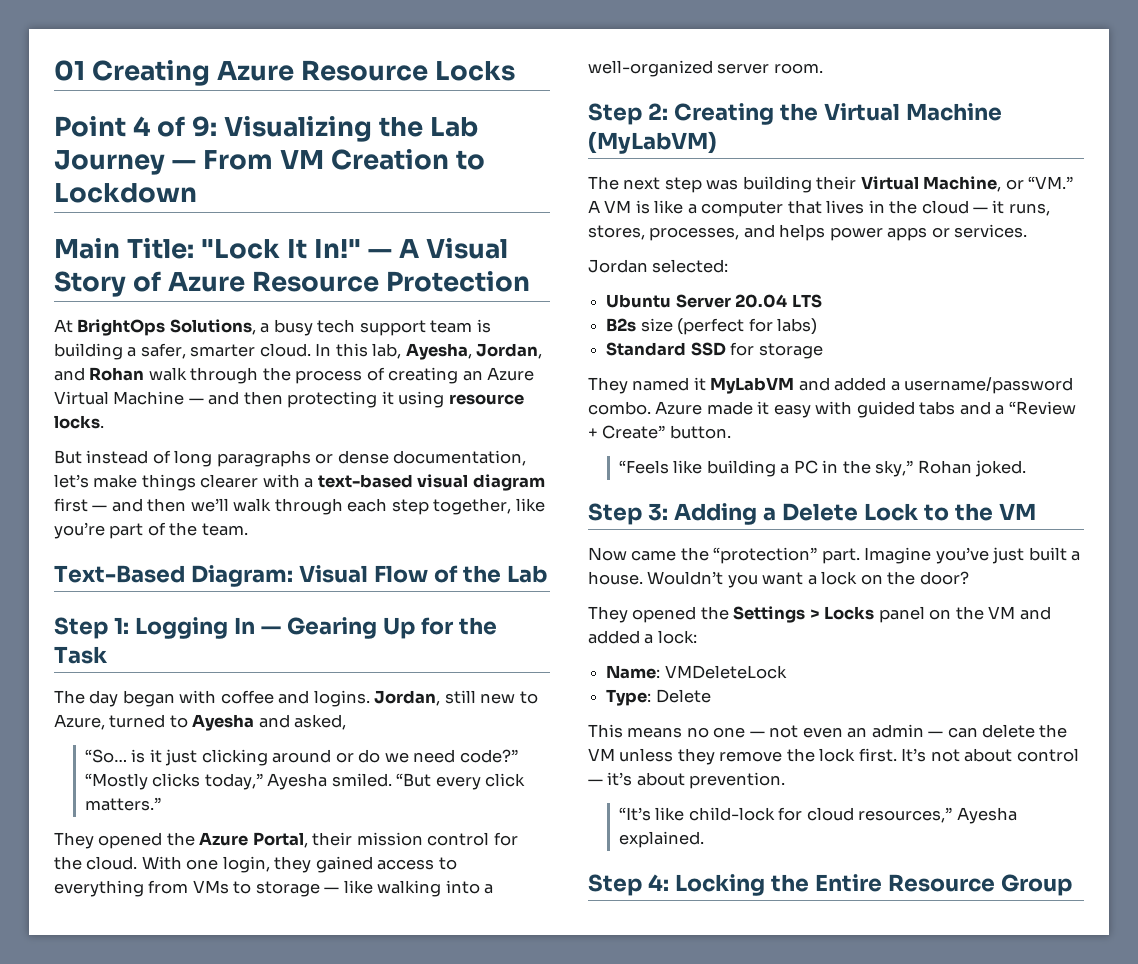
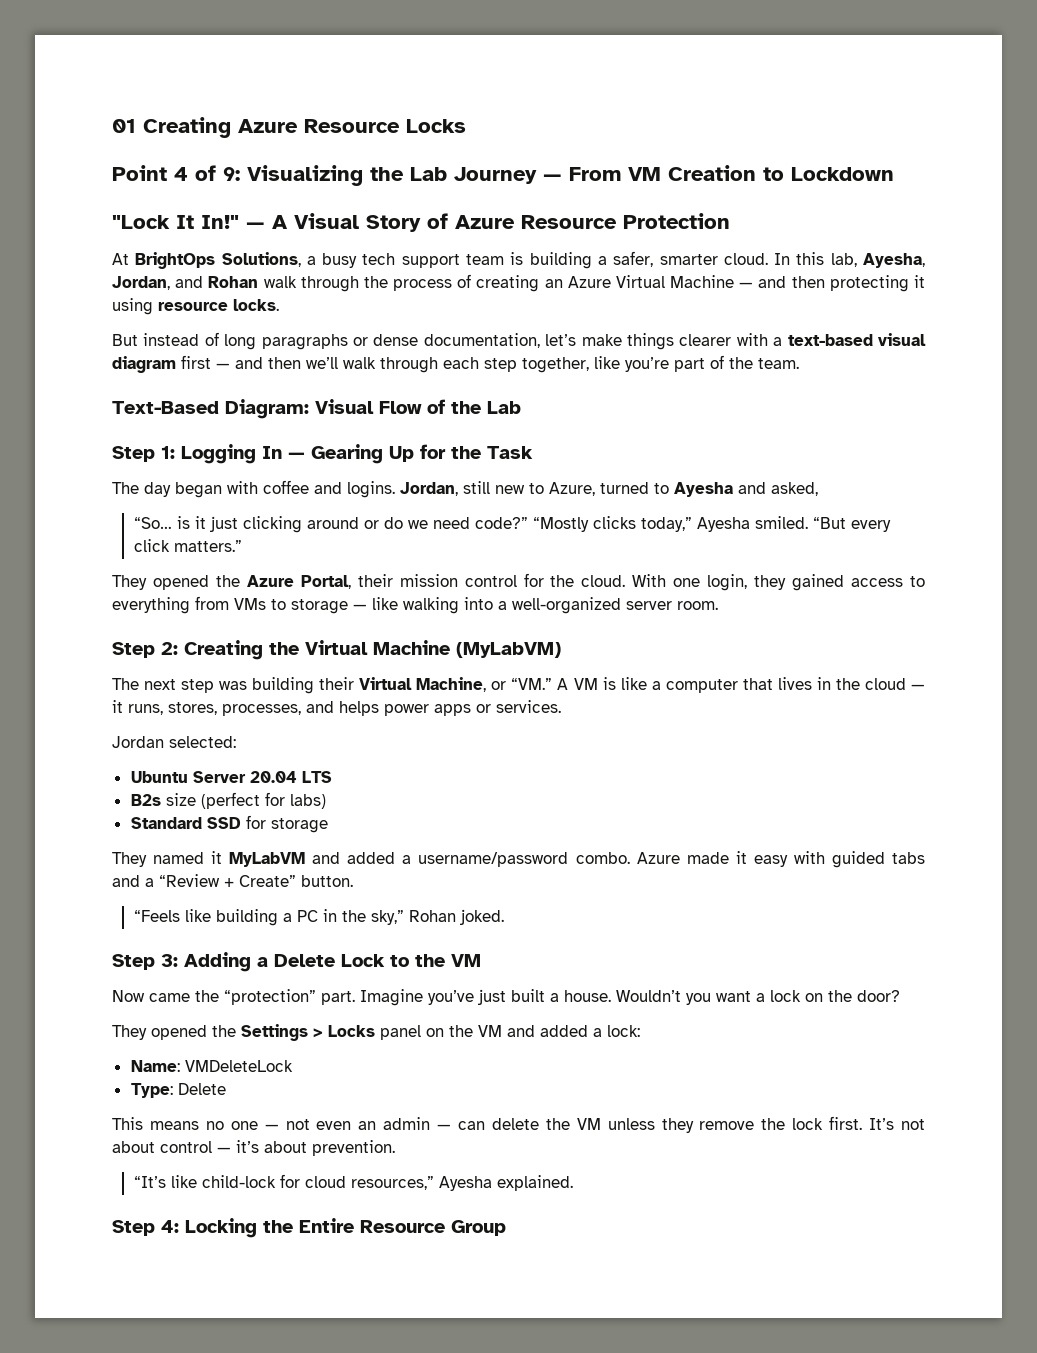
[54,238,195,259] Main Title: -> (894, 174) none

